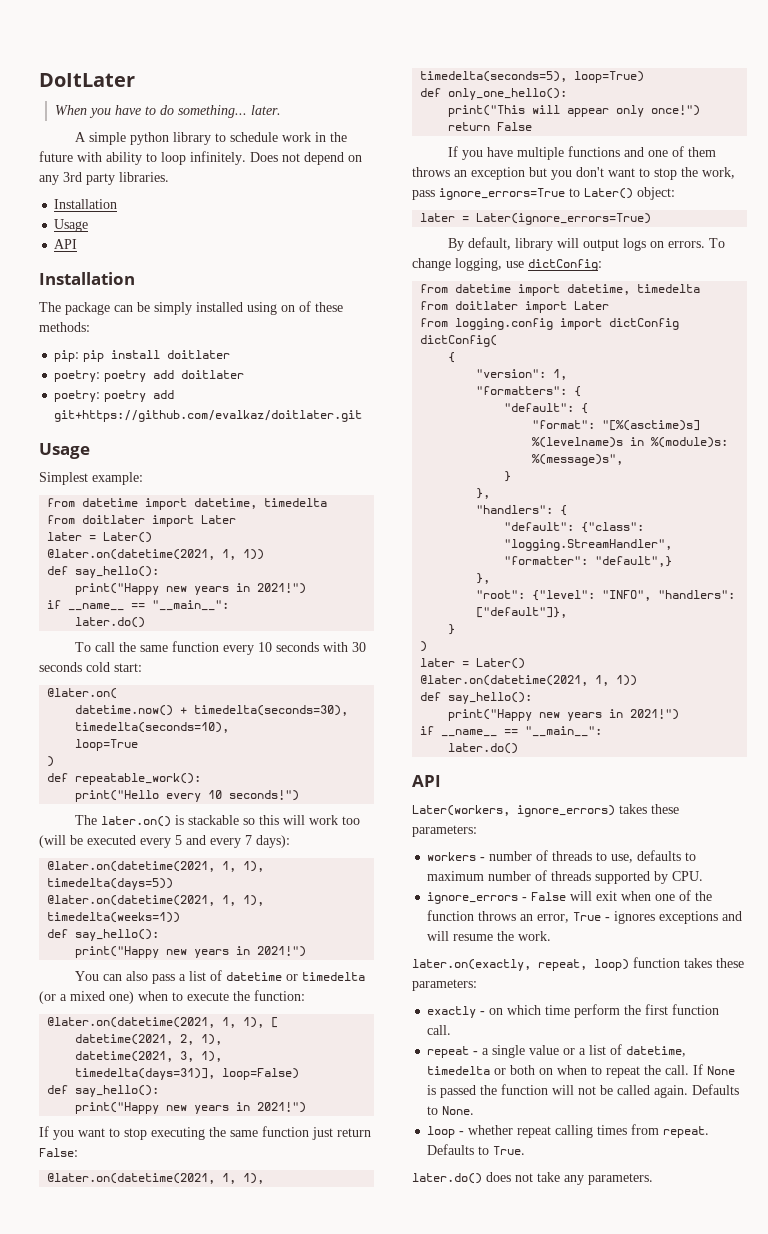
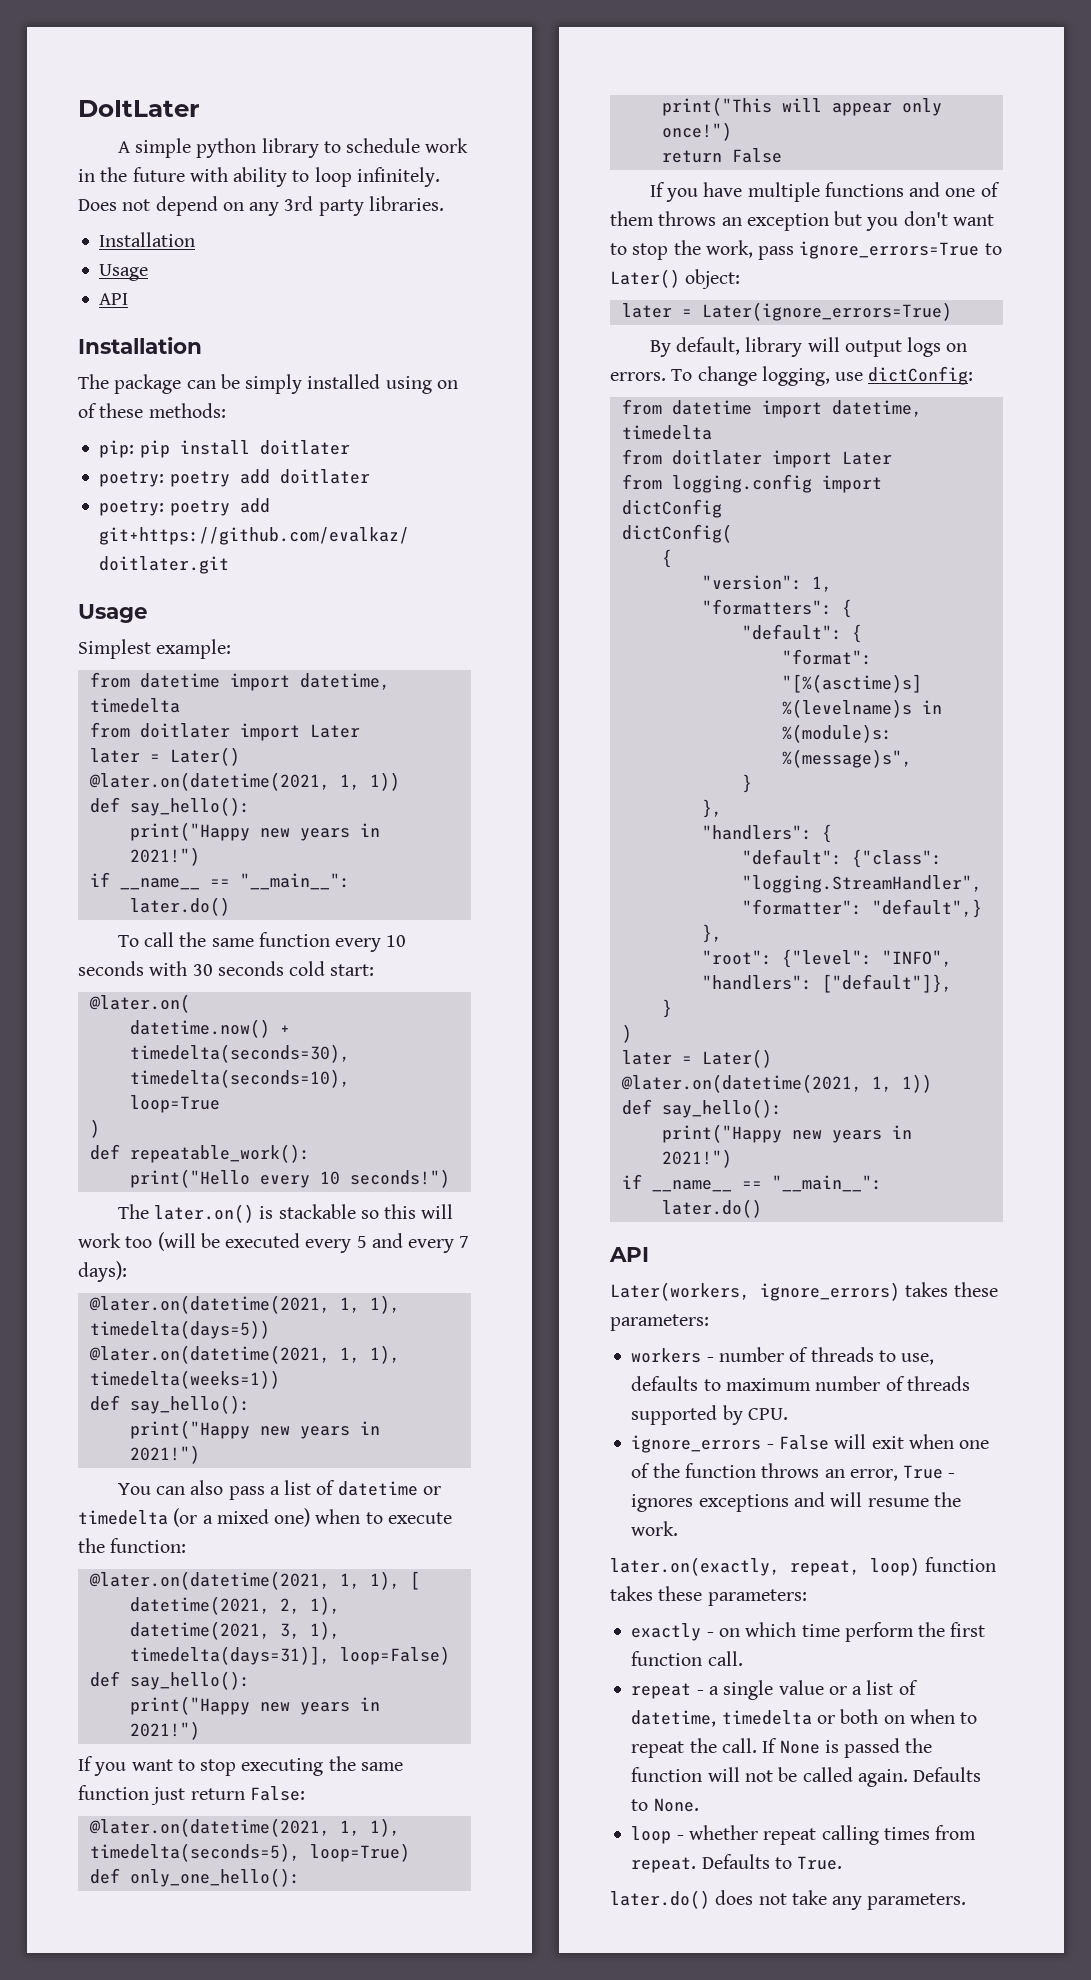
[55,105,282,118] // When you have to do something... later. -> (200, 108) none

